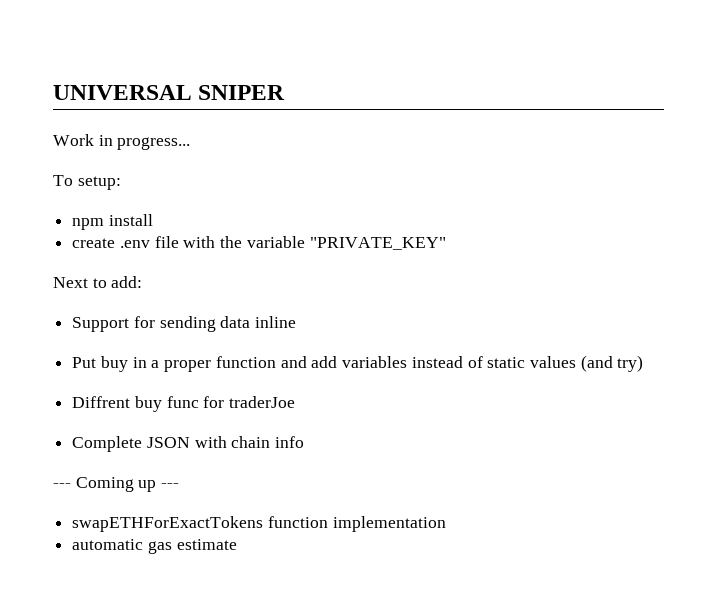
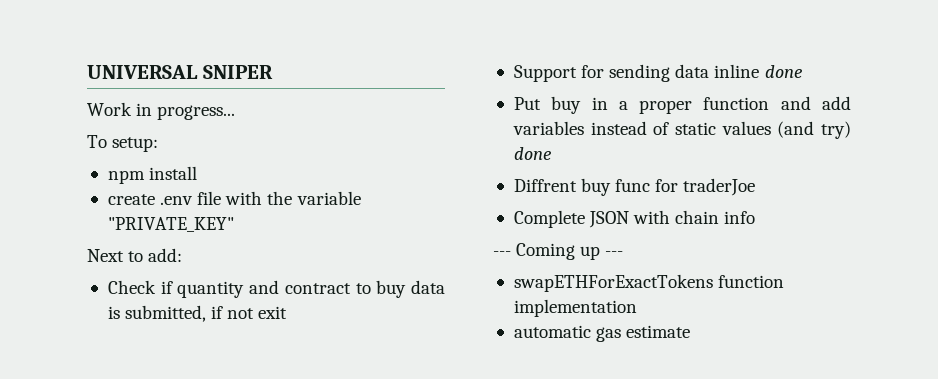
(143, 282) none -> [107,280,446,298] [107,305,288,322] // Check if quantity and contract to buy data is submitted, if not exit
(297, 322) none -> [764,65,803,78] done
(644, 363) none -> [513,147,552,160] done

